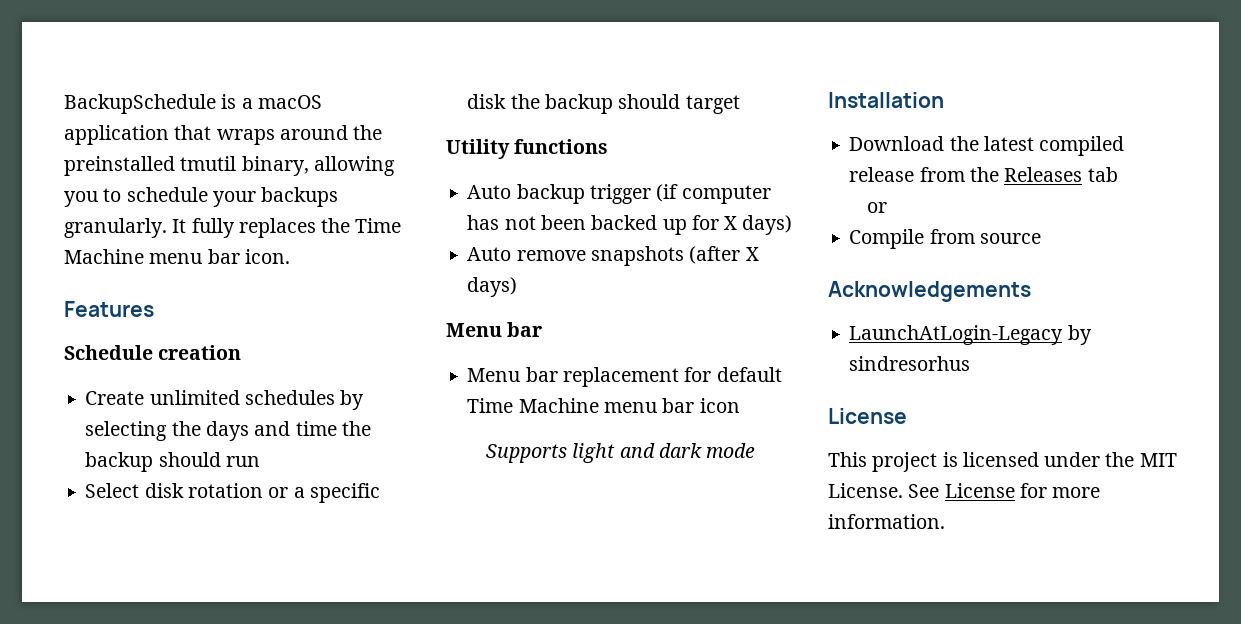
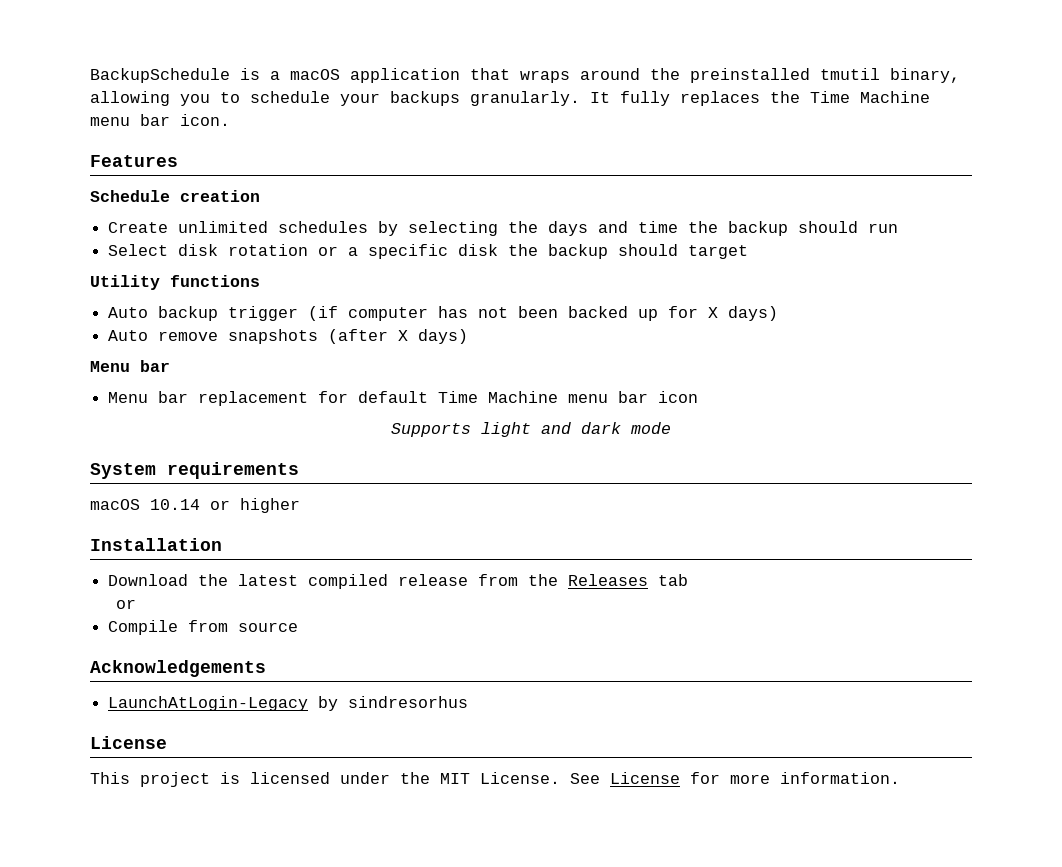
(756, 450) none -> [90,462,299,479] [90,498,300,513] // System requirements // macOS 10.14 or higher

